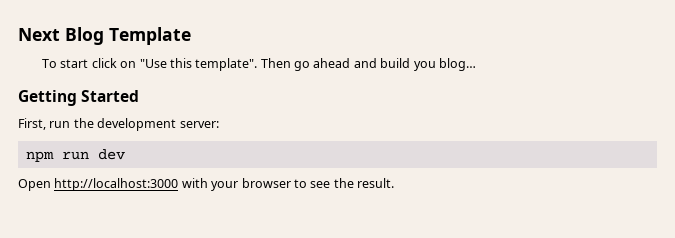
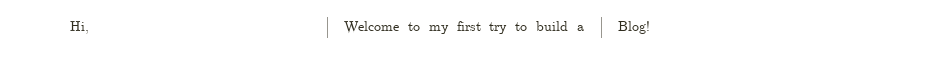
[18,27,191,45] [42,58,476,71] [18,90,140,106] [18,118,219,131] [25,149,125,162] [18,178,394,191] Next Blog Template // To start click on "Use this template". Then go ahead and build you blog… // Getting Started // First, run the development server: // npm run dev // Open http://localhost:3000 with your browser to see the result. -> [70,21,89,34] [344,21,650,34] Hi, // Welcome to my first try to build a Blog!

